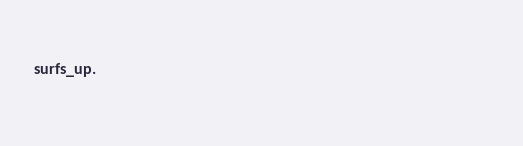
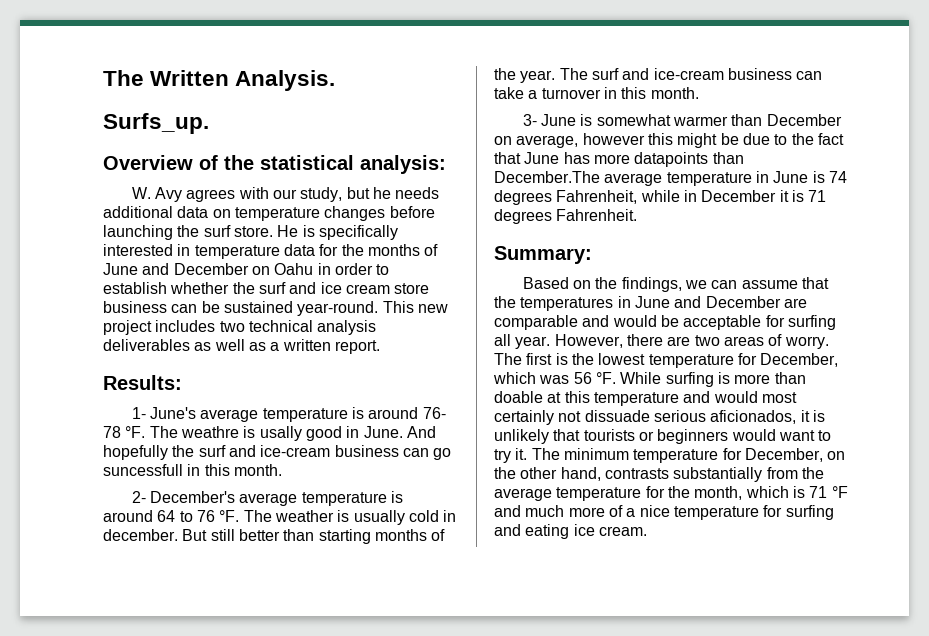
[34,63,96,77] surfs_up. -> [103,70,336,91] [103,113,209,134] [103,155,446,174] [131,187,440,202] [103,206,435,221] [103,225,398,240] [103,244,439,259] [103,263,390,275] [103,282,430,294] [103,301,448,316] [103,320,377,335] [103,339,380,354] [103,375,182,390] [131,407,446,422] [103,426,436,441] [103,445,452,460] [103,464,282,476] [131,491,404,506] [103,510,457,525] [103,529,446,544] [494,68,823,83] [494,87,699,99] [522,114,842,126] [494,133,844,148] [494,152,744,167] [494,171,847,186] [494,190,827,205] [494,209,638,224] [494,246,592,264] [522,277,829,292] [494,296,807,311] [494,315,836,330] [494,334,829,349] [494,353,839,368] [493,372,806,387] [494,391,797,406] [494,410,825,425] [494,429,832,444] [494,448,846,463] [494,467,824,482] [494,486,848,501] [494,505,834,520] [494,524,647,539] The Written Analysis. // Surfs_up. // Overview of the statistical analysis: // W. Avy agrees with our study, but he needs additional data on temperature changes before launching the surf store. He is specifically interested in temperature data for the months of June and December on Oahu in order to establish whether the surf and ice cream store business can be sustained year-round. This new project includes two technical analysis deliverables as well as a written report. // Results: // 1- June's average temperature is around 76- 78 °F. The weathre is usally good in June. And hopefully the surf and ice-cream business can go suncessfull in this month. // 2- December's average temperature is around 64 to 76 °F. The weather is usually cold in december. But still better than starting months of the year. The surf and ice-cream business can take a turnover in this month. // 3- June is somewhat warmer than December on average, however this might be due to the fact that June has more datapoints than December.The average temperature in June is 74 degrees Fahrenheit, while in December it is 71 degrees Fahrenheit. // Summary: // Based on the findings, we can assume that the temperatures in June and December are comparable and would be acceptable for surfing all year. However, there are two areas of worry. The first is the lowest temperature for December, which was 56 °F. While surfing is more than doable at this temperature and would most certainly not dissuade serious aficionados, it is unlikely that tourists or beginners would want to try it. The minimum temperature for December, on the other hand, contrasts substantially from the average temperature for the month, which is 71 °F and much more of a nice temperature for surfing and eating ice cream.

